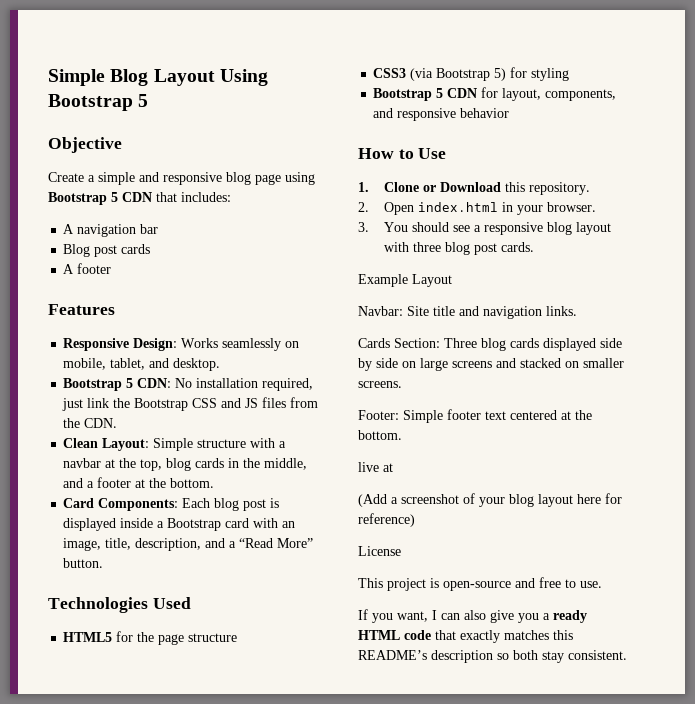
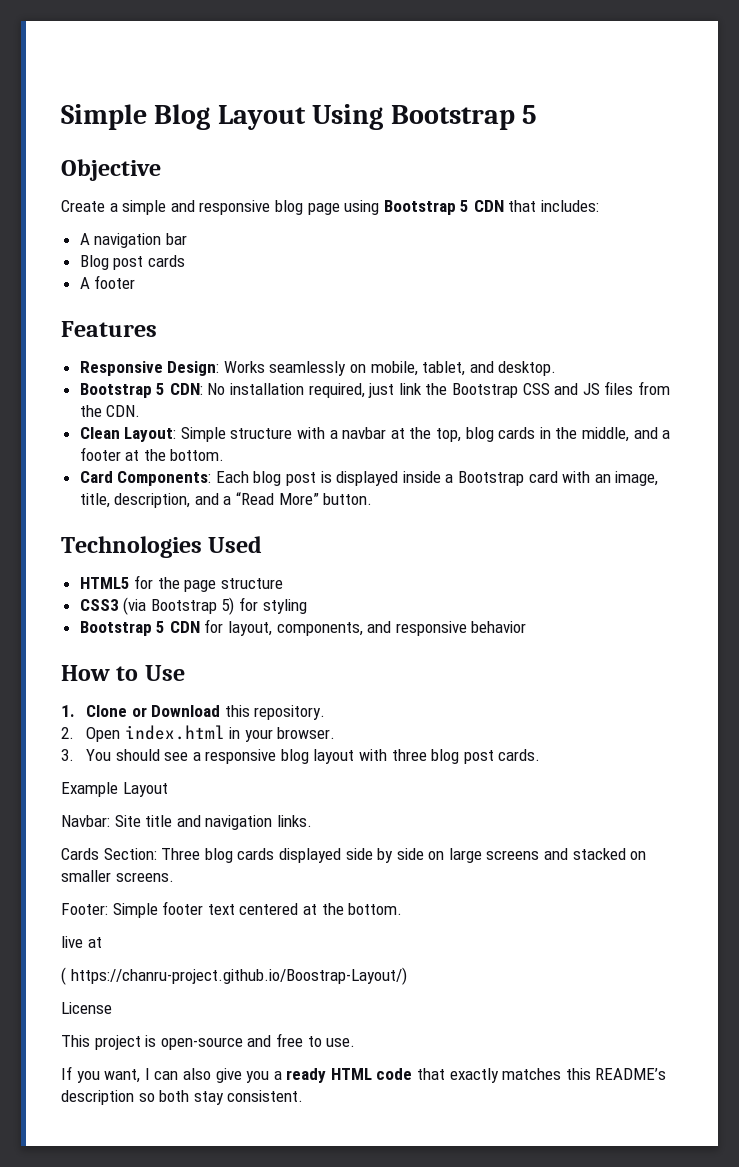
[358,493,622,507] [358,513,415,527] (Add a screenshot of your blog layout here for reference) -> [61,967,407,985] ( https://chanru-project.github.io/Boostrap-Layout/)

